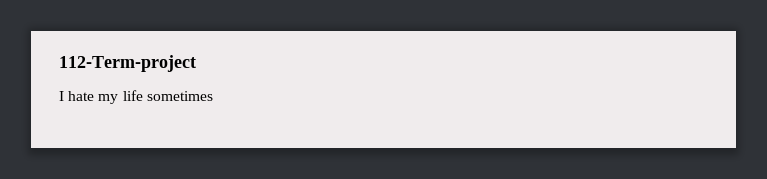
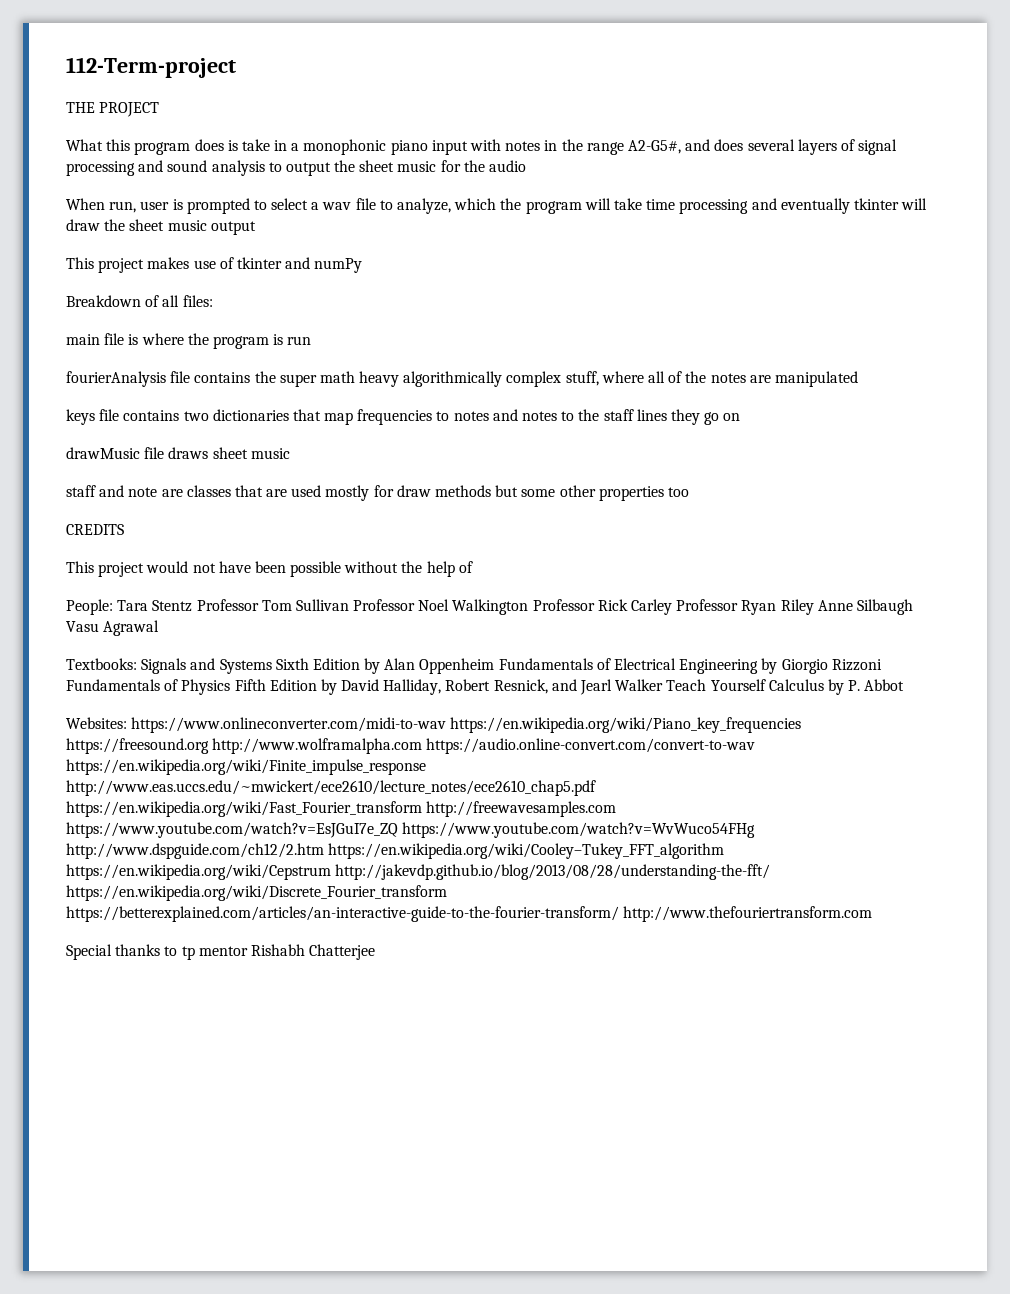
[59,90,213,104] I hate my life sometimes -> [66,102,160,117] [66,139,898,155] [66,160,527,176] [66,198,928,214] [66,219,256,235] [66,257,363,273] [66,295,213,307] [66,333,312,349] [66,371,858,387] [66,409,741,425] [66,447,290,459] [66,485,689,501] [66,524,124,535] [66,561,473,577] [66,599,913,615] [66,620,160,636] [66,658,882,674] [66,679,905,695] [66,717,802,733] [66,738,756,754] [66,759,426,775] [66,780,596,796] [66,801,617,817] [66,822,756,838] [66,843,725,859] [66,864,771,880] [66,885,447,901] [66,906,873,922] [66,944,376,960] THE PROJECT // What this program does is take in a monophonic piano input with notes in the range A2-G5#, and does several layers of signal processing and sound analysis to output the sheet music for the audio // When run, user is prompted to select a wav file to analyze, which the program will take time processing and eventually tkinter will draw the sheet music output // This project makes use of tkinter and numPy // Breakdown of all files: // main file is where the program is run // fourierAnalysis file contains the super math heavy algorithmically complex stuff, where all of the notes are manipulated // keys file contains two dictionaries that map frequencies to notes and notes to the staff lines they go on // drawMusic file draws sheet music // staff and note are classes that are used mostly for draw methods but some other properties too // CREDITS // This project would not have been possible without the help of // People: Tara Stentz Professor Tom Sullivan Professor Noel Walkington Professor Rick Carley Professor Ryan Riley Anne Silbaugh Vasu Agrawal // Textbooks: Signals and Systems Sixth Edition by Alan Oppenheim Fundamentals of Electrical Engineering by Giorgio Rizzoni Fundamentals of Physics Fifth Edition by David Halliday, Robert Resnick, and Jearl Walker Teach Yourself Calculus by P. Abbot // Websites: https://www.onlineconverter.com/midi-to-wav https://en.wikipedia.org/wiki/Piano_key_frequencies https://freesound.org http://www.wolframalpha.com https://audio.online-convert.com/convert-to-wav https://en.wikipedia.org/wiki/Finite_impulse_response http://www.eas.uccs.edu/~mwickert/ece2610/lecture_notes/ece2610_chap5.pdf https://en.wikipedia.org/wiki/Fast_Fourier_transform http://freewavesamples.com https://www.youtube.com/watch?v=EsJGuI7e_ZQ https://www.youtube.com/watch?v=WvWuco54FHg http://www.dspguide.com/ch12/2.htm https://en.wikipedia.org/wiki/Cooley–Tukey_FFT_algorithm https://en.wikipedia.org/wiki/Cepstrum http://jakevdp.github.io/blog/2013/08/28/understanding-the-fft/ https://en.wikipedia.org/wiki/Discrete_Fourier_transform https://betterexplained.com/articles/an-interactive-guide-to-the-fourier-transform/ http://www.thefouriertransform.com // Special thanks to tp mentor Rishabh Chatterjee

